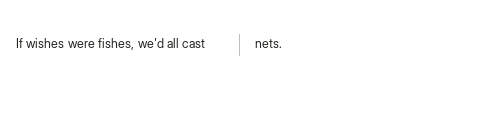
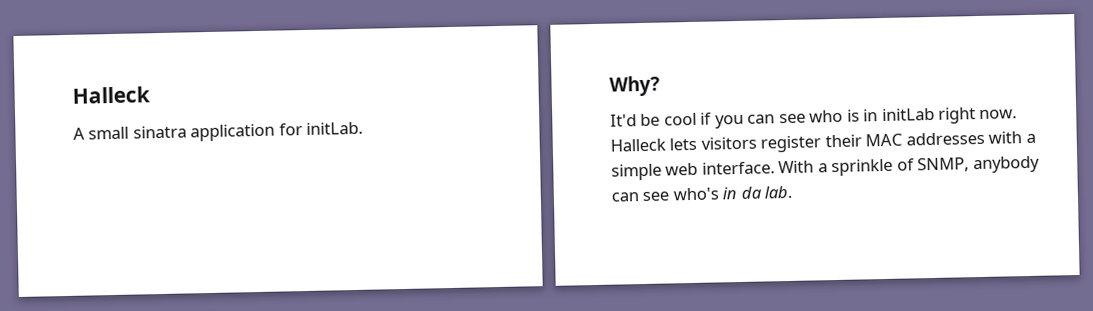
[16,38,282,50] If wishes were fishes, we'd all cast nets. -> [72,86,151,104] [73,121,364,142] [609,75,660,97] [610,107,1018,129] [610,131,1036,153] [611,155,1040,181] [611,185,793,202] Halleck // A small sinatra application for initLab. // Why? // It'd be cool if you can see who is in initLab right now. Halleck lets visitors register their MAC addresses with a simple web interface. With a sprinkle of SNMP, anybody can see who's in da lab.

